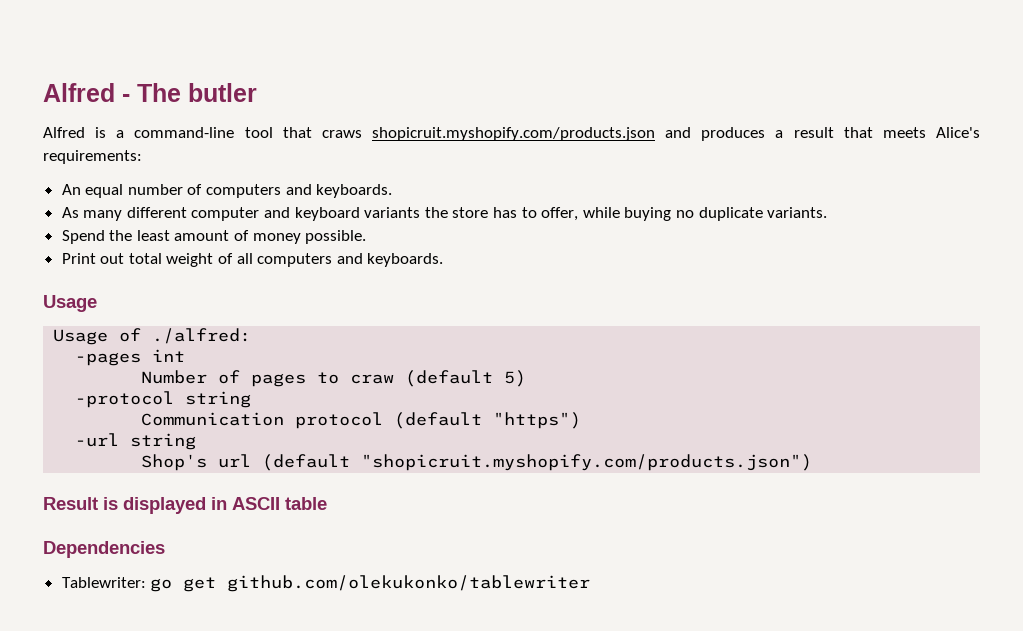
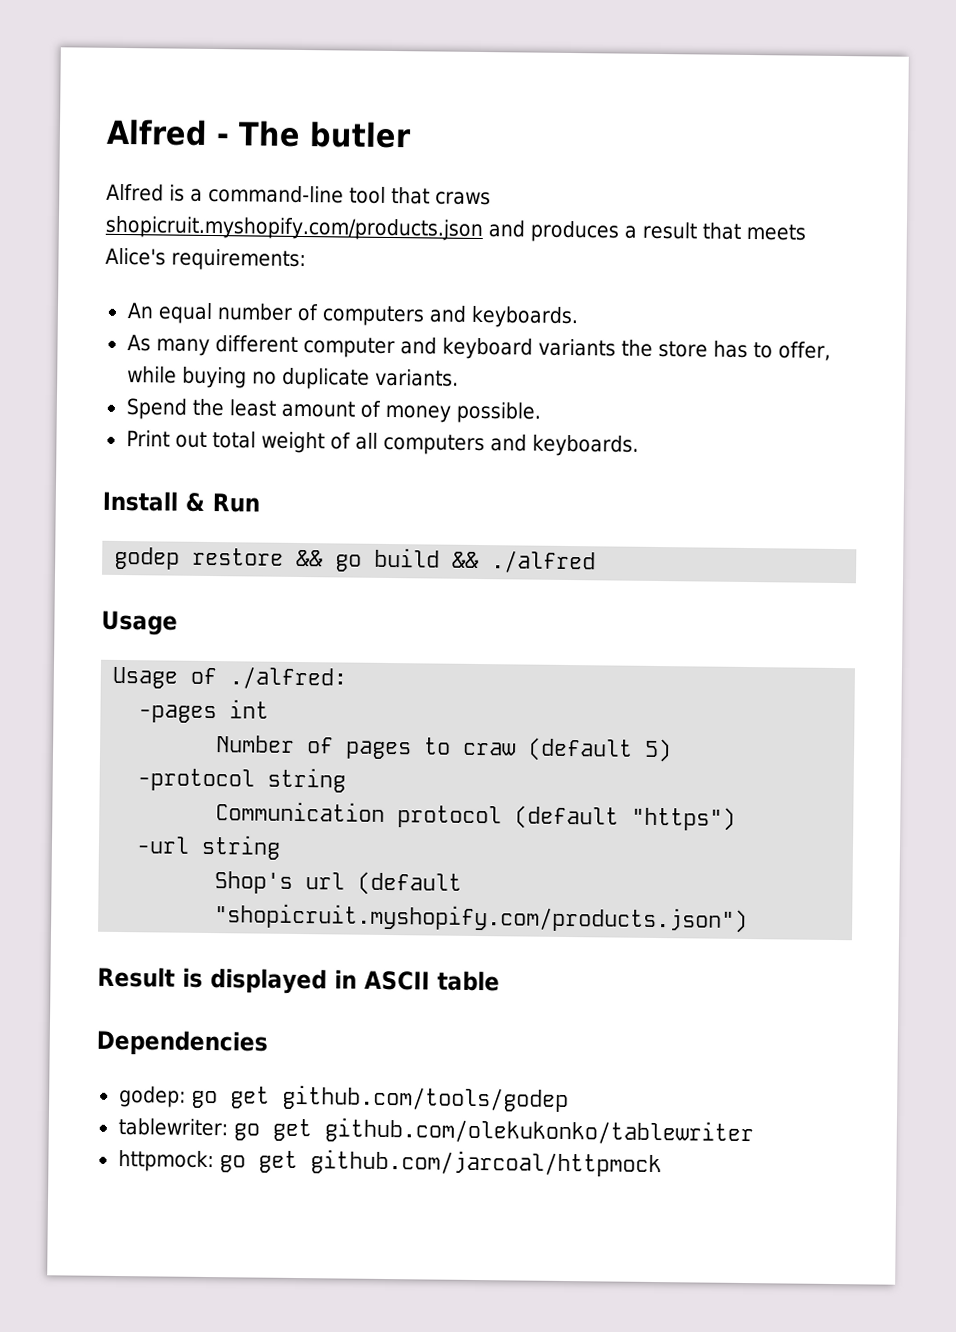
(444, 260) none -> [102,490,260,513] [114,546,597,574] // Install & Run // godep restore && go build && ./alfred
[61,577,146,588] Tablewriter: -> [118,1084,569,1113] [117,1118,228,1137] godep: go get github.com/tools/godep // tablewriter:
(591, 583) none -> [117,1149,662,1178] // httpmock: go get github.com/jarcoal/httpmock

